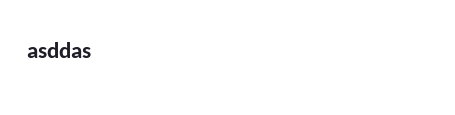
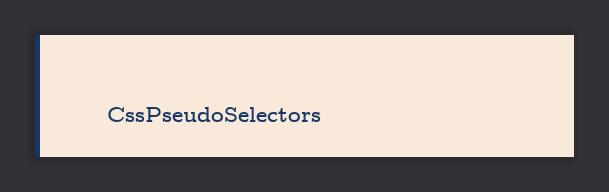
[27,42,91,58] asddas -> [107,107,321,122] CssPseudoSelectors

